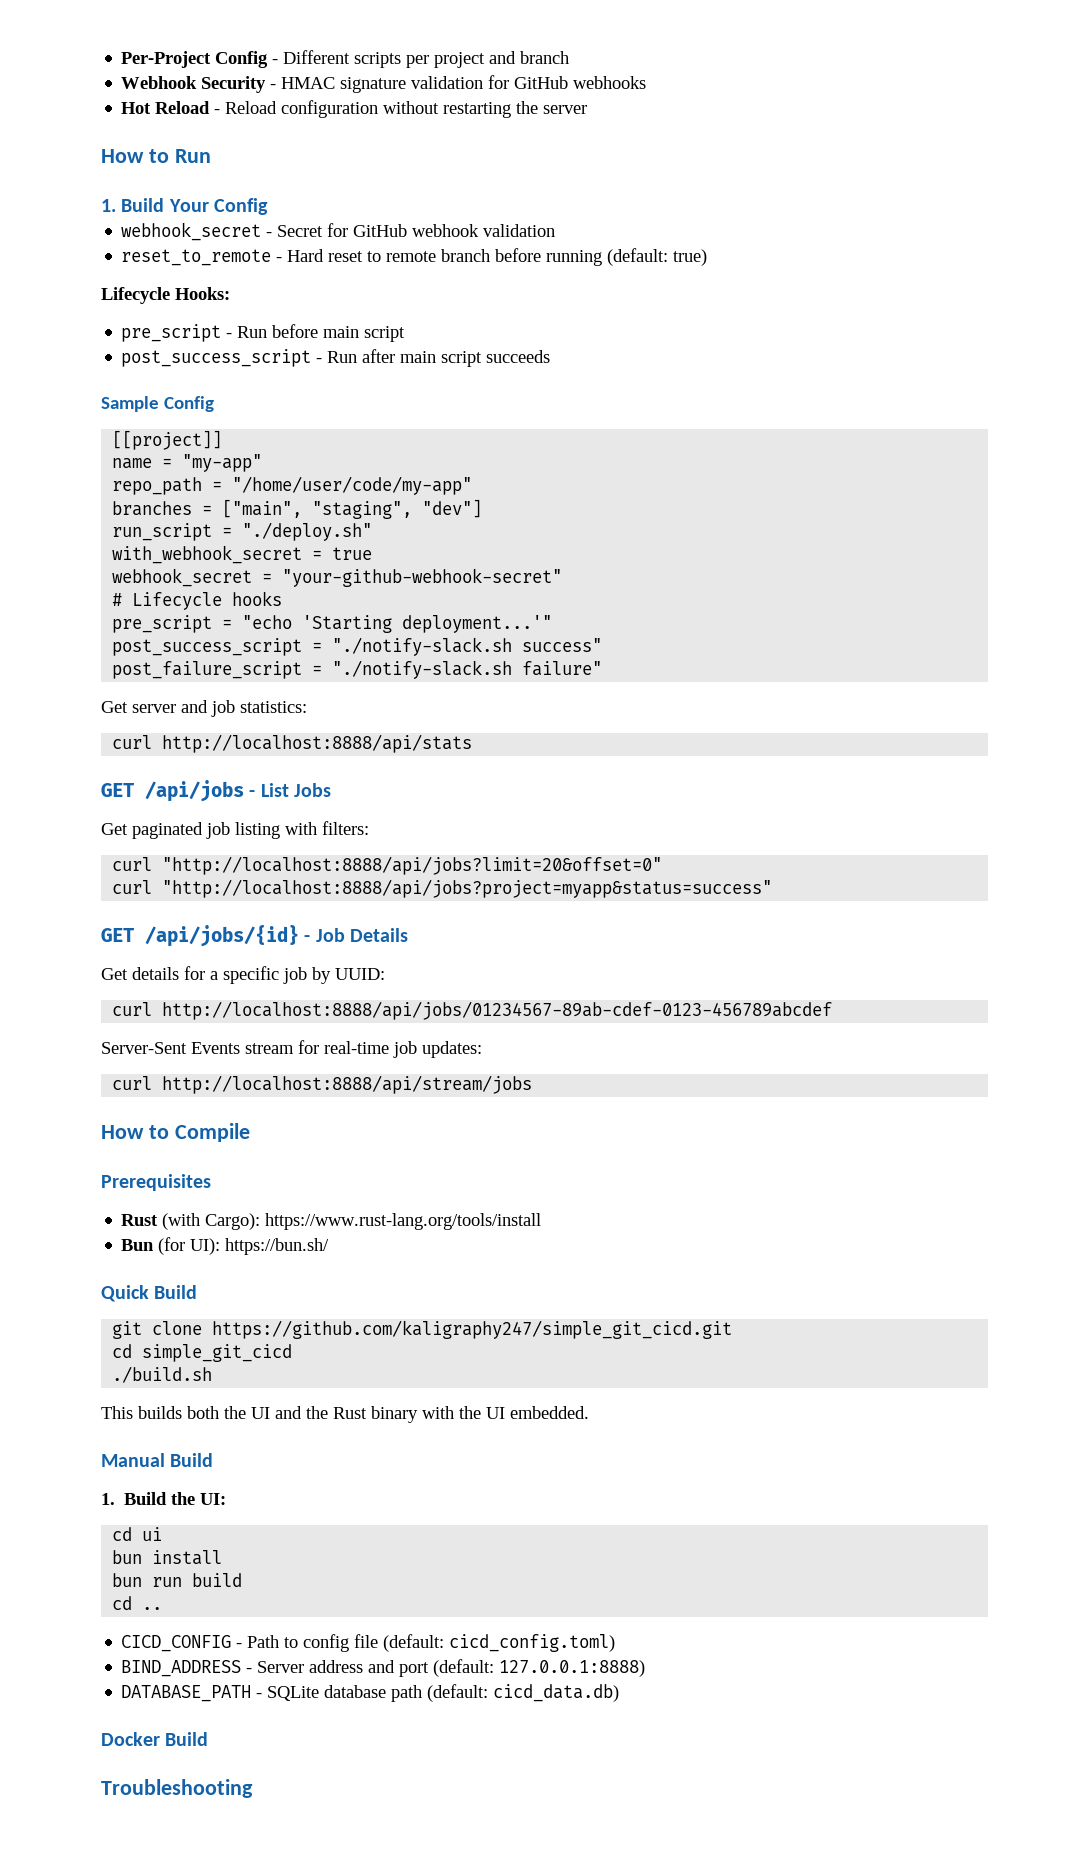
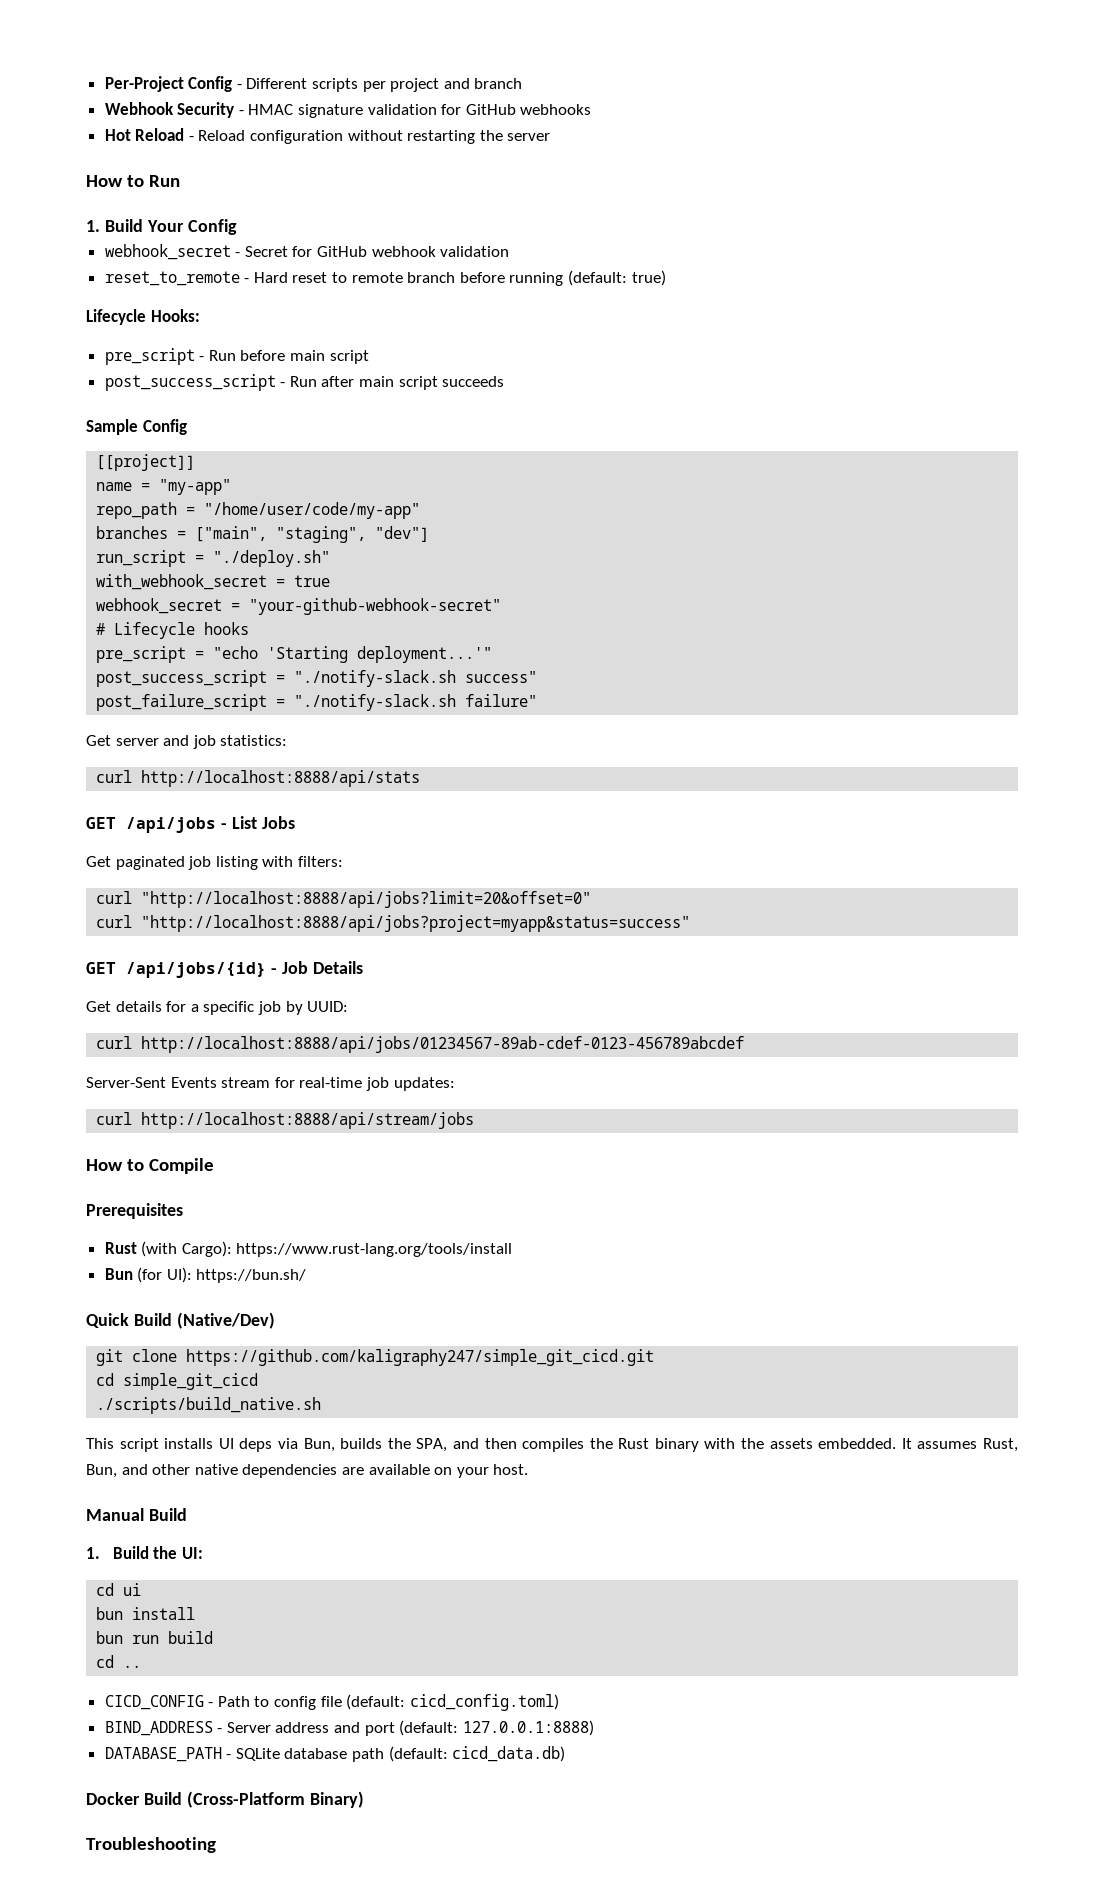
(198, 1292) none -> [176,1312,275,1329] (Native/Dev)
[112,1366,213,1383] ./build.sh -> [96,1397,322,1414] ./scripts/build_native.sh
[138,1406,302,1419] builds both the UI and -> [119,1438,585,1452] script installs UI deps via Bun, builds the SPA, and then compiles
[486,1407,505,1419] UI -> [769,1438,813,1449] assets
(589, 1412) none -> [901,1438,1019,1452] [86,1464,529,1478] It assumes Rust, Bun, and other native dependencies are available on your host.
(209, 1739) none -> [186,1791,364,1808] (Cross-Platform Binary)

